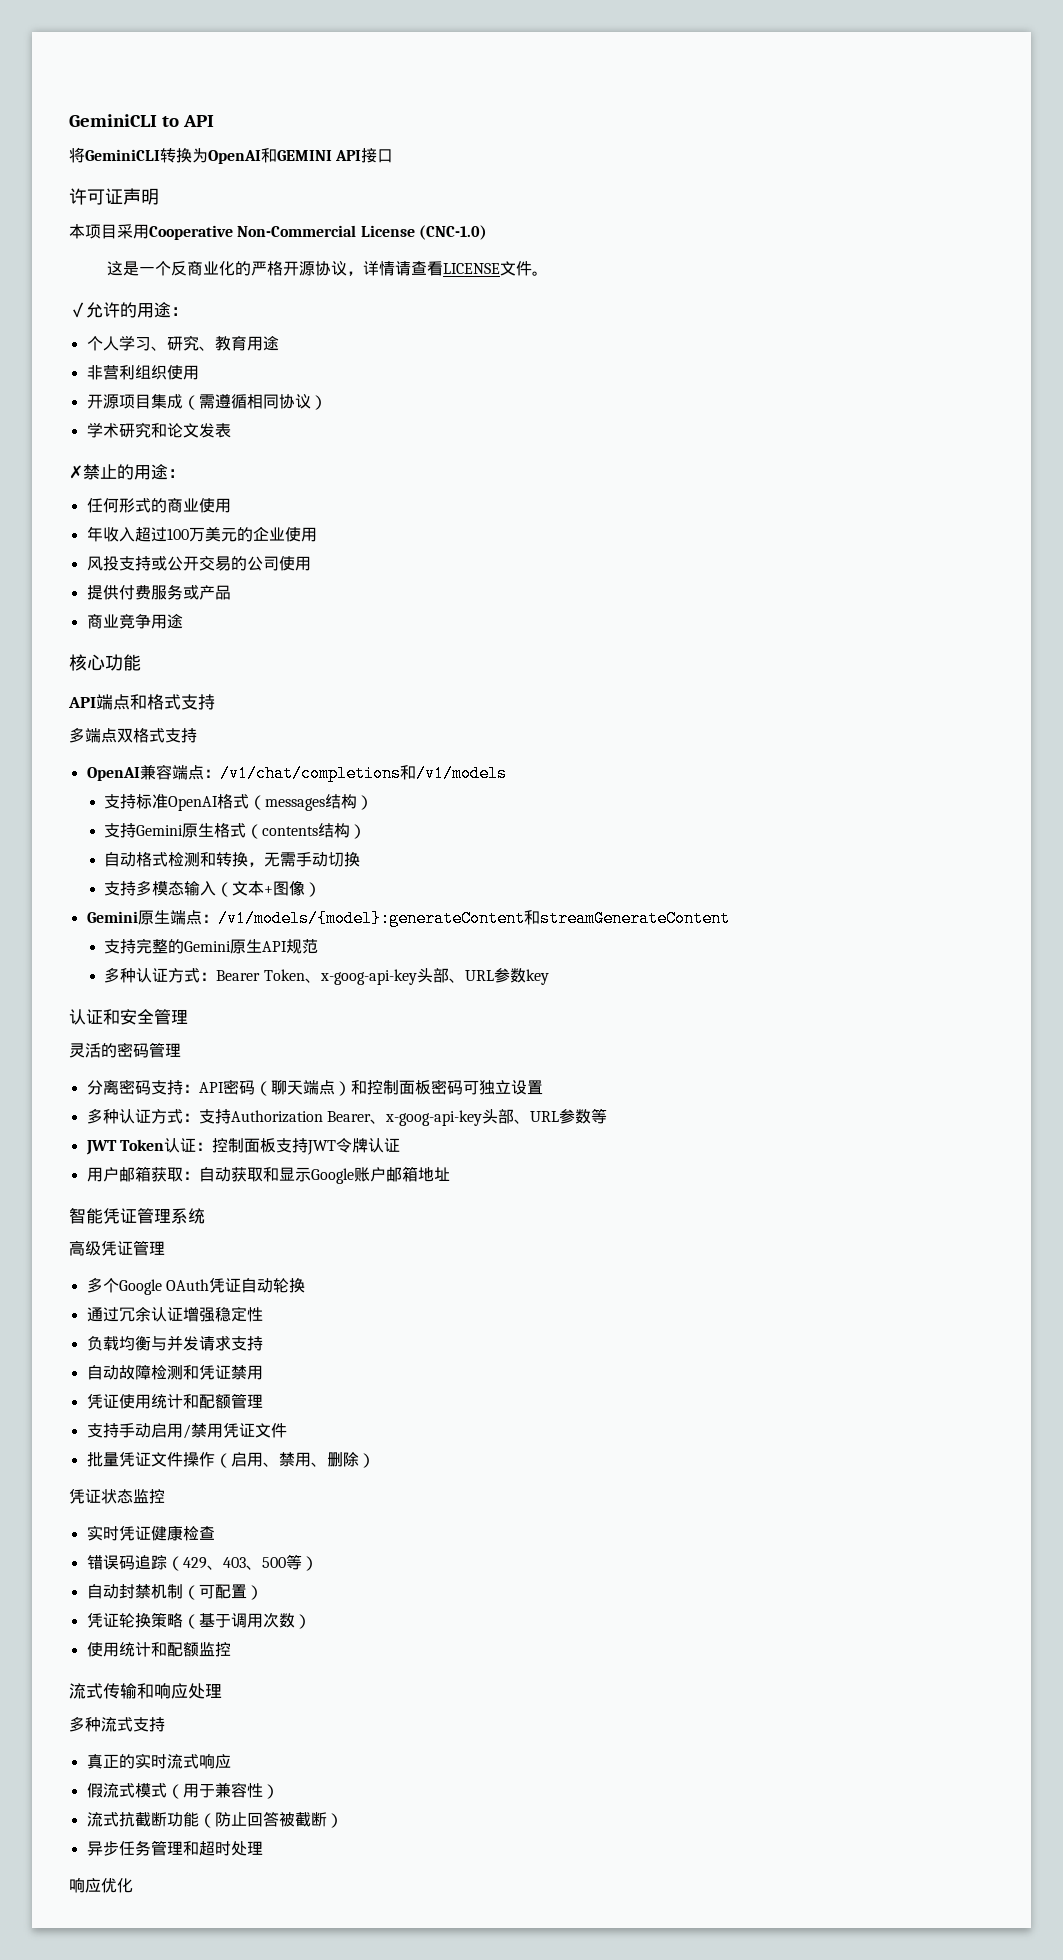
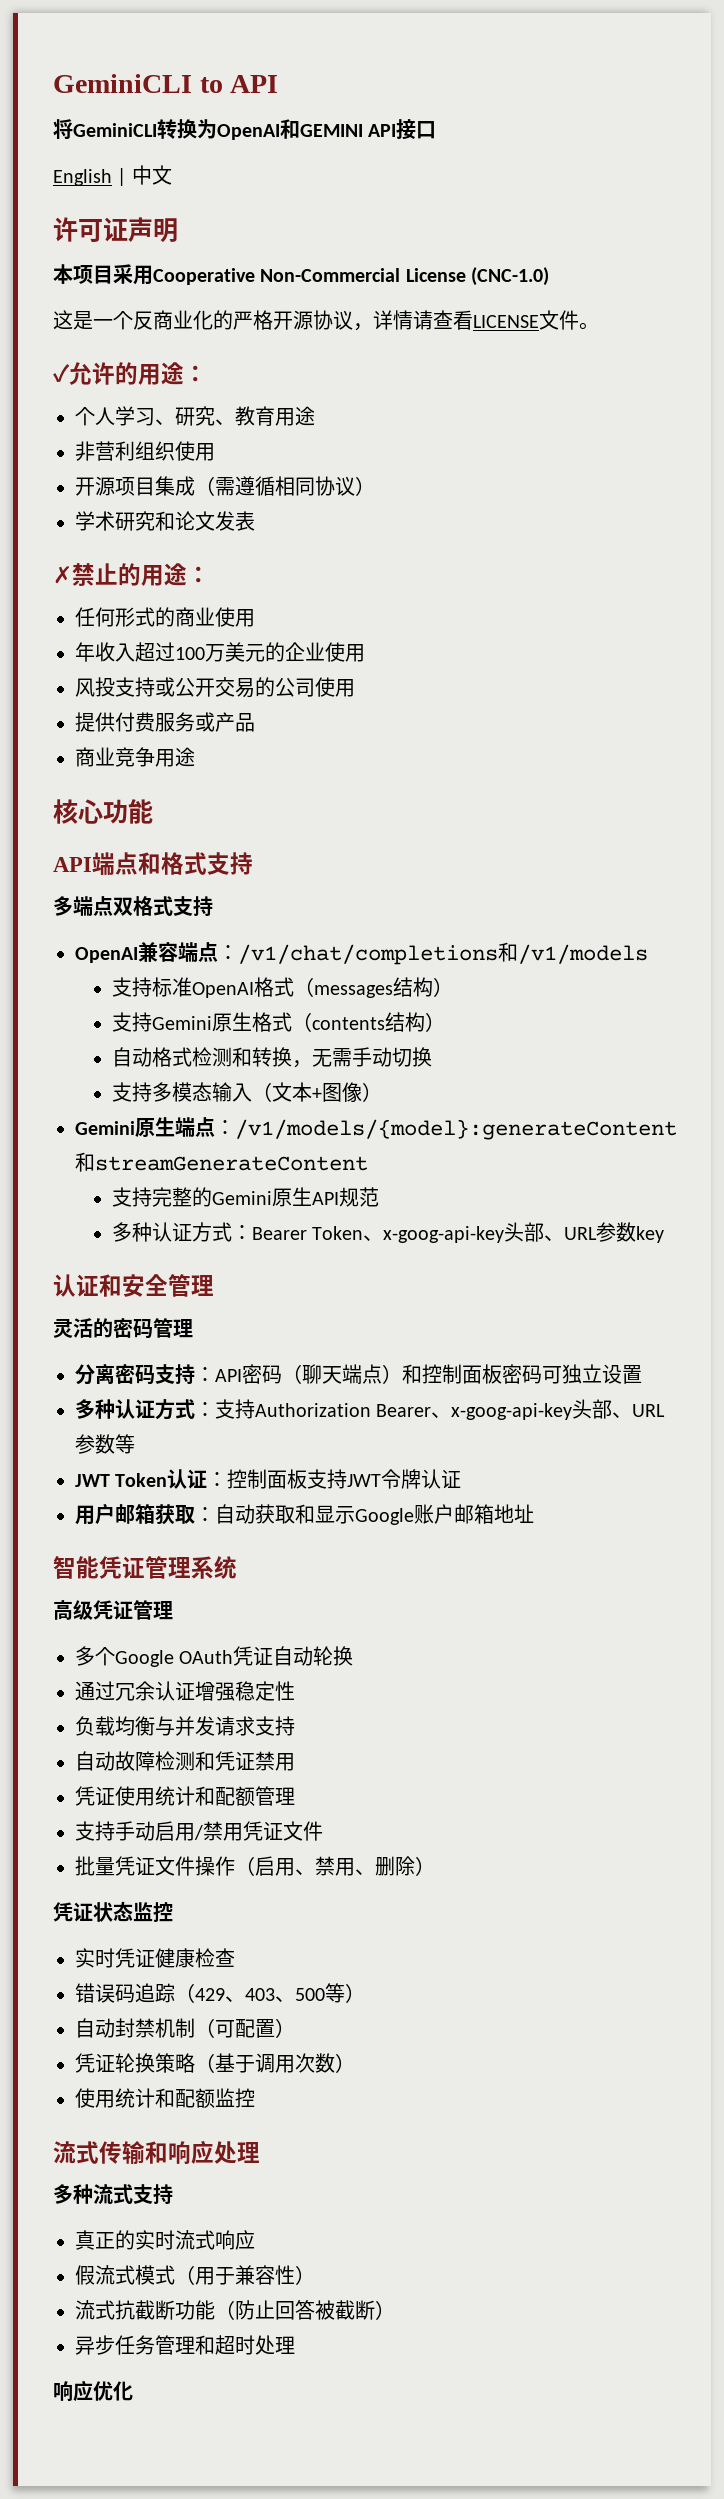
(394, 156) none -> [53,165,172,186] // English | 中文

